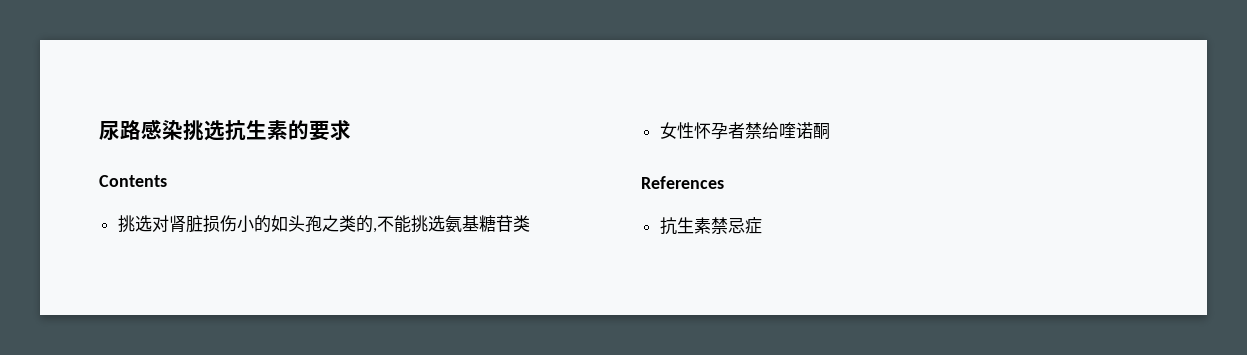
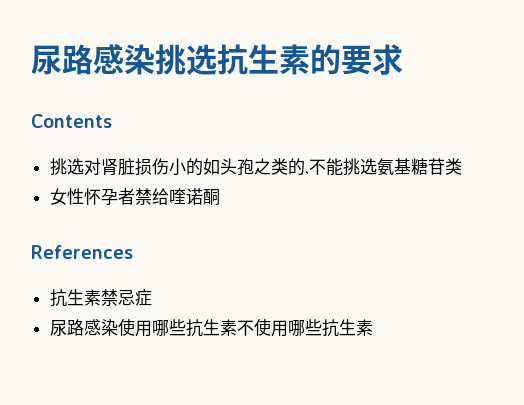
(762, 225) none -> [49,318,373,337] // 尿路感染使用哪些抗生素不使用哪些抗生素

